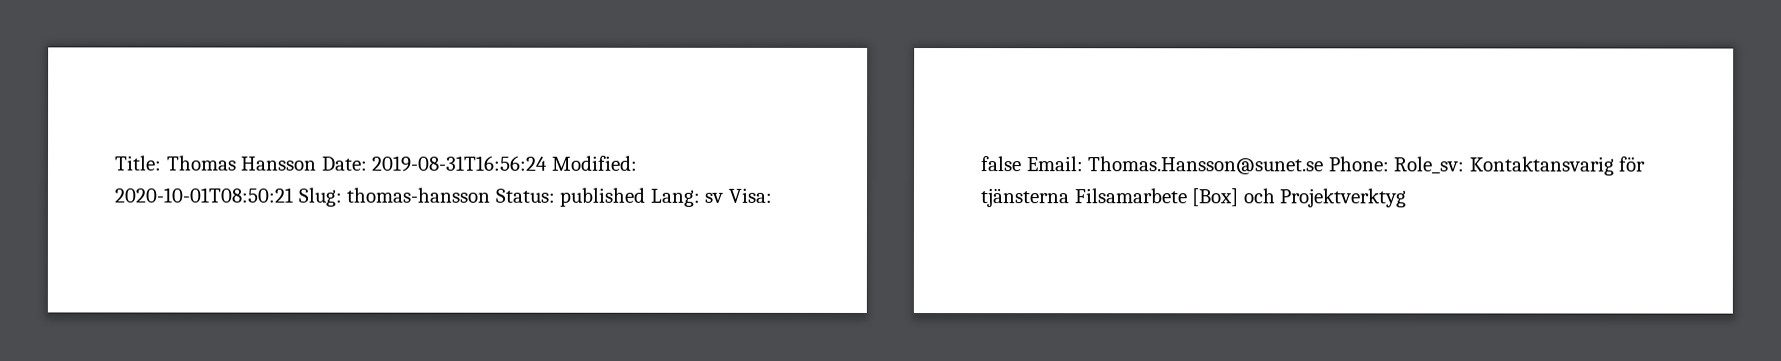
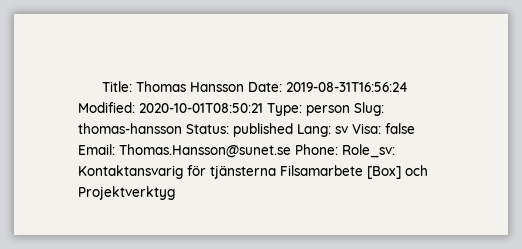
(293, 195) none -> [267,103,350,116] Type: person

